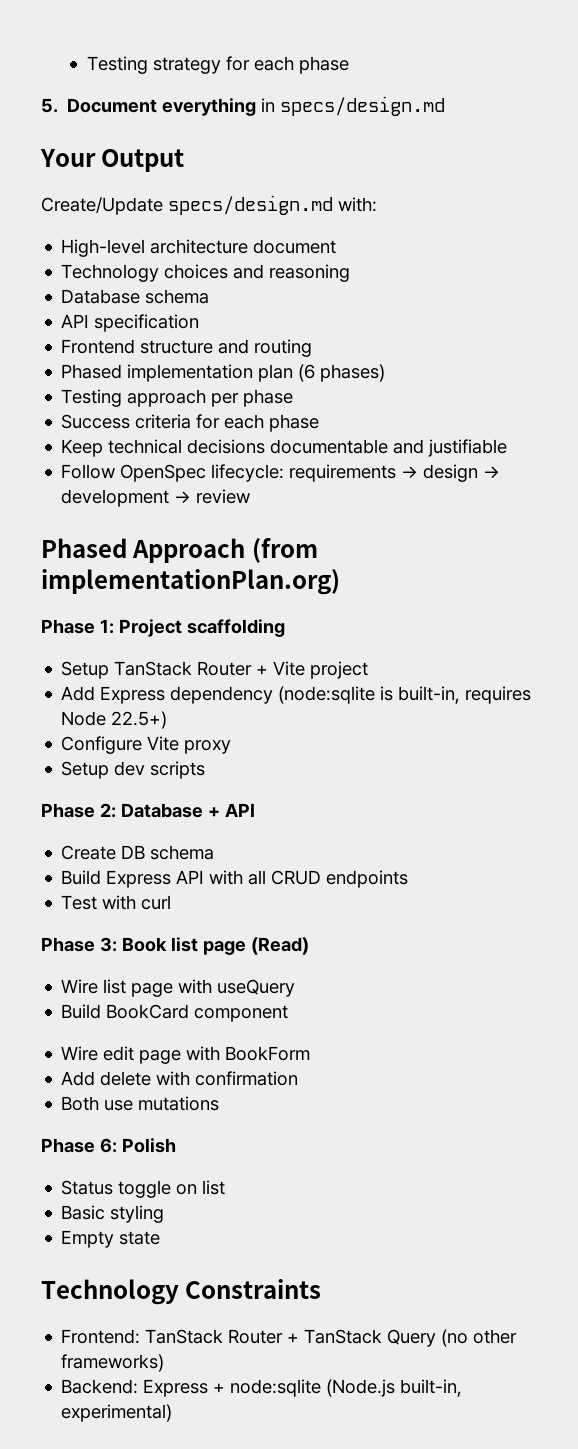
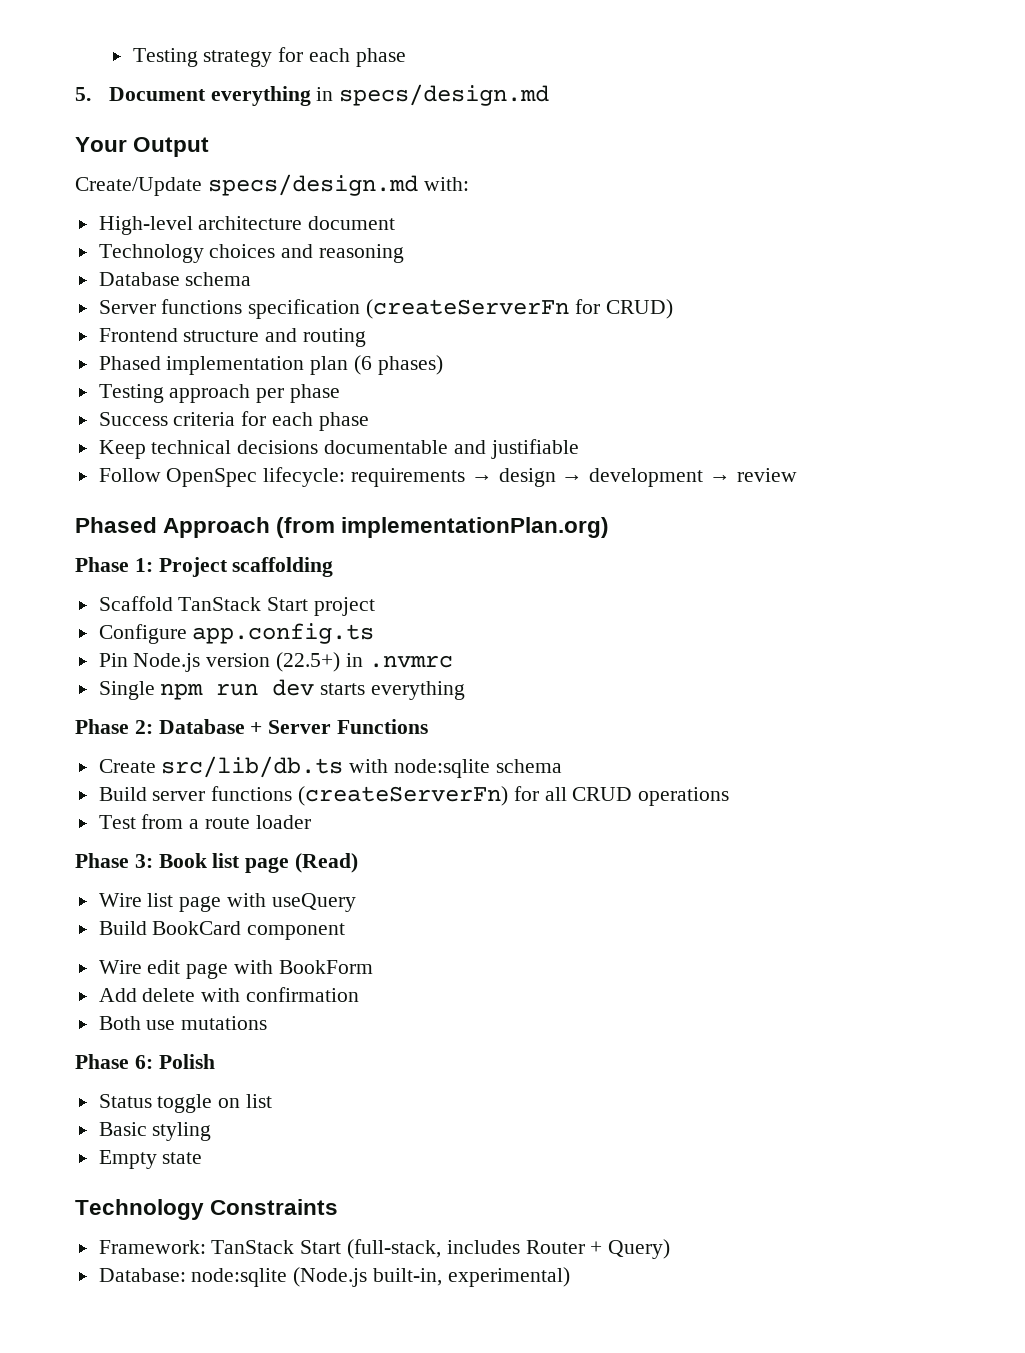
[61,314,90,328] API -> [98,299,243,314] Server functions
(200, 323) none -> [366,299,673,319] (createServerFn for CRUD)
[61,661,369,679] [61,686,532,704] [61,711,168,729] [61,736,232,754] [61,761,206,779] Setup TanStack Router + Vite project // Add Express dependency (node:sqlite is built-in, requires Node 22.5+) // Configure Vite proxy // Setup dev scripts -> [98,596,376,616] [98,623,375,644] [98,652,453,672] [98,679,466,700] Scaffold TanStack Start project // Configure app.config.ts // Pin Node.js version (22.5+) in .nvmrc // Single npm run dev starts everything
[225,803,255,817] API -> [268,719,429,734] Server Functions
[121,845,146,859] DB -> [161,756,491,778] src/lib/db.ts with node:sqlite
[106,870,244,888] Express API with -> [152,786,539,806] server functions (createServerFn) for
[326,870,409,888] endpoints -> [638,787,730,806] operations
[102,895,172,910] with curl -> [141,814,311,829] from a route loader
[61,1329,518,1347] [61,1354,165,1372] [61,1379,226,1397] Frontend: TanStack Router + TanStack Query (no other frameworks) // Backend: Express + -> [98,1239,671,1259] [98,1268,186,1282] Framework: TanStack Start (full-stack, includes Router + Query) // Database:

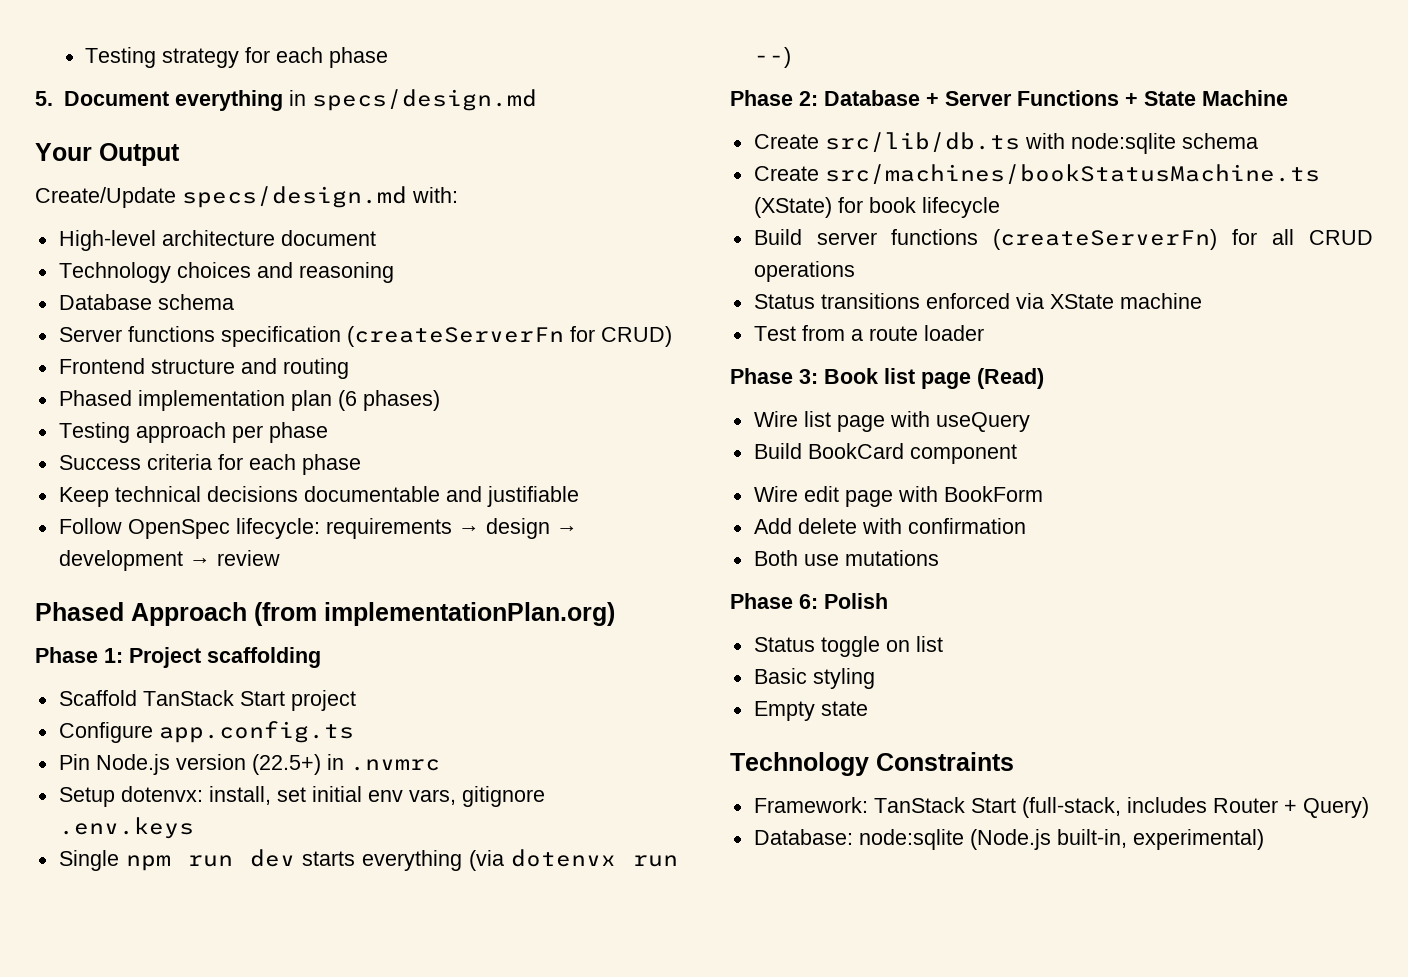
(453, 661) none -> [58,786,545,807] [58,817,194,839] // Setup dotenvx: install, set initial env vars, gitignore .env.keys
(466, 690) none -> [468,849,678,871] [753,47,791,68] (via dotenvx run --)
(429, 726) none -> [1125,90,1288,106] + State Machine
(562, 766) none -> [753,164,1320,184] [753,197,1000,218] // Create src/machines/bookStatusMachine.ts (XState) for book lifecycle
(730, 796) none -> [753,293,1202,309] // Status transitions enforced via XState machine

